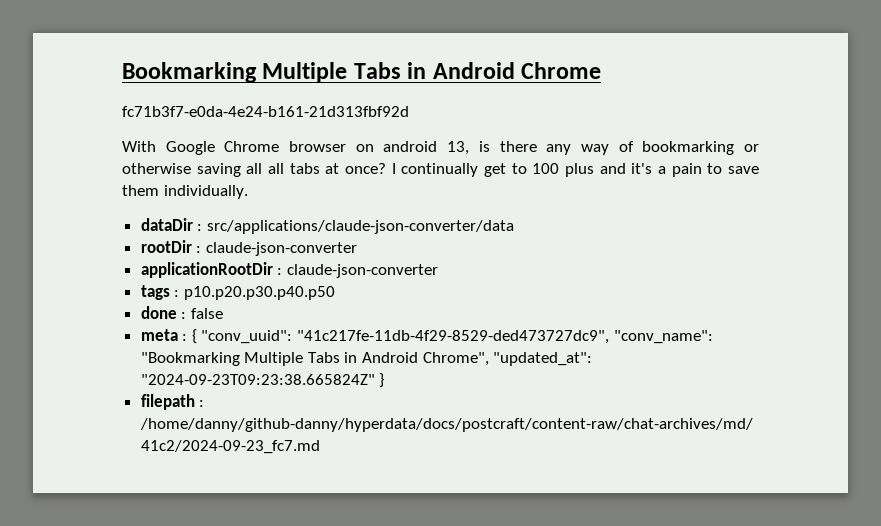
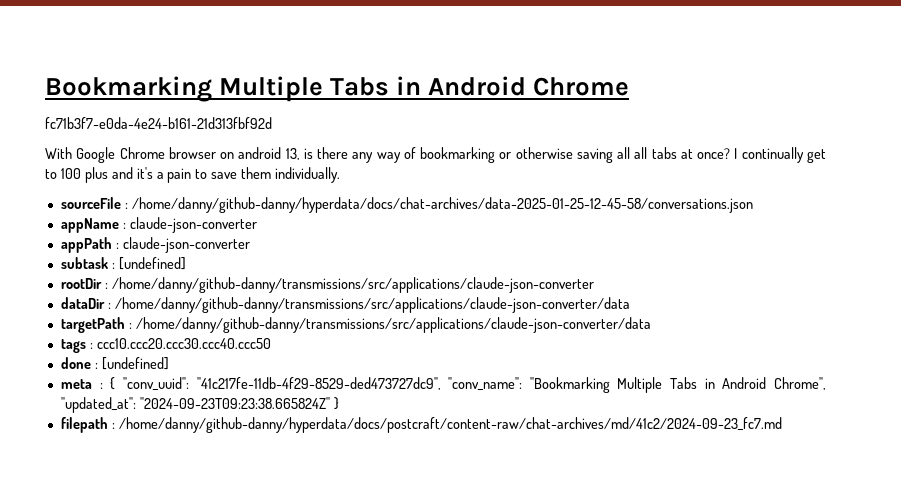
[140,218,514,234] [140,240,357,256] [140,262,438,278] dataDir : src/applications/claude-json-converter/data // rootDir : claude-json-converter // applicationRootDir : claude-json-converter -> [60,197,753,213] [60,217,257,233] [60,237,250,253] [60,257,186,270] [60,277,594,293] [60,297,630,313] [60,317,651,333] sourceFile : /home/danny/github-danny/hyperdata/docs/chat-archives/data-2025-01-25-12-45-58/conversations.json // appName : claude-json-converter // appPath : claude-json-converter // subtask : [undefined] // rootDir : /home/danny/github-danny/transmissions/src/applications/claude-json-converter // dataDir : /home/danny/github-danny/transmissions/src/applications/claude-json-converter/data // targetPath : /home/danny/github-danny/transmissions/src/applications/claude-json-converter/data
[183,286,335,300] p10.p20.p30.p40.p50 -> [96,338,271,349] ccc10.ccc20.ccc30.ccc40.ccc50
[190,308,223,319] false -> [101,357,169,370] [undefined]

